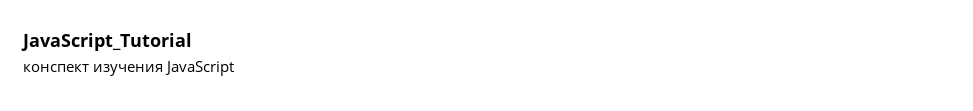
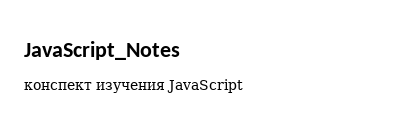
[21,33,192,51] JavaScript_Tutorial -> [24,41,180,60] JavaScript_Notes

